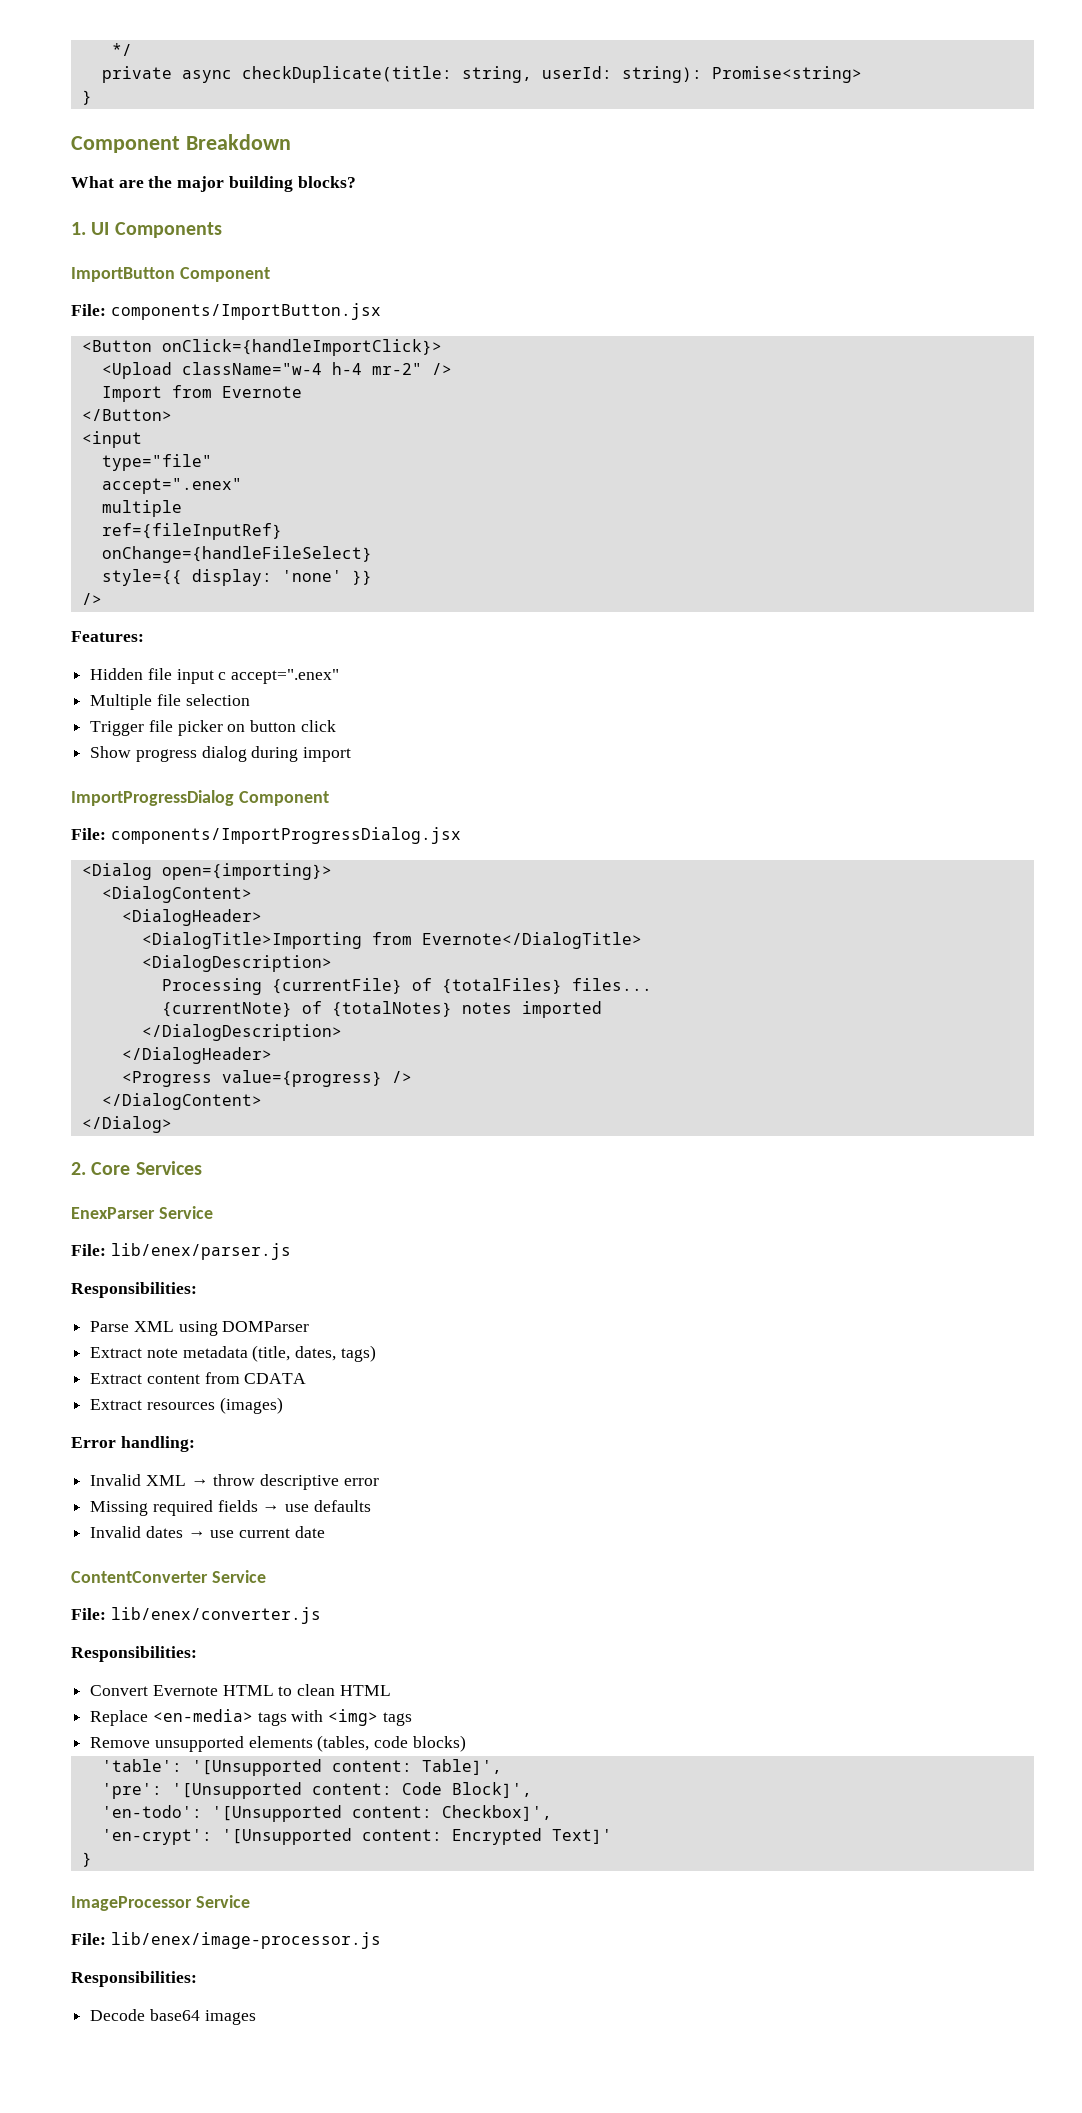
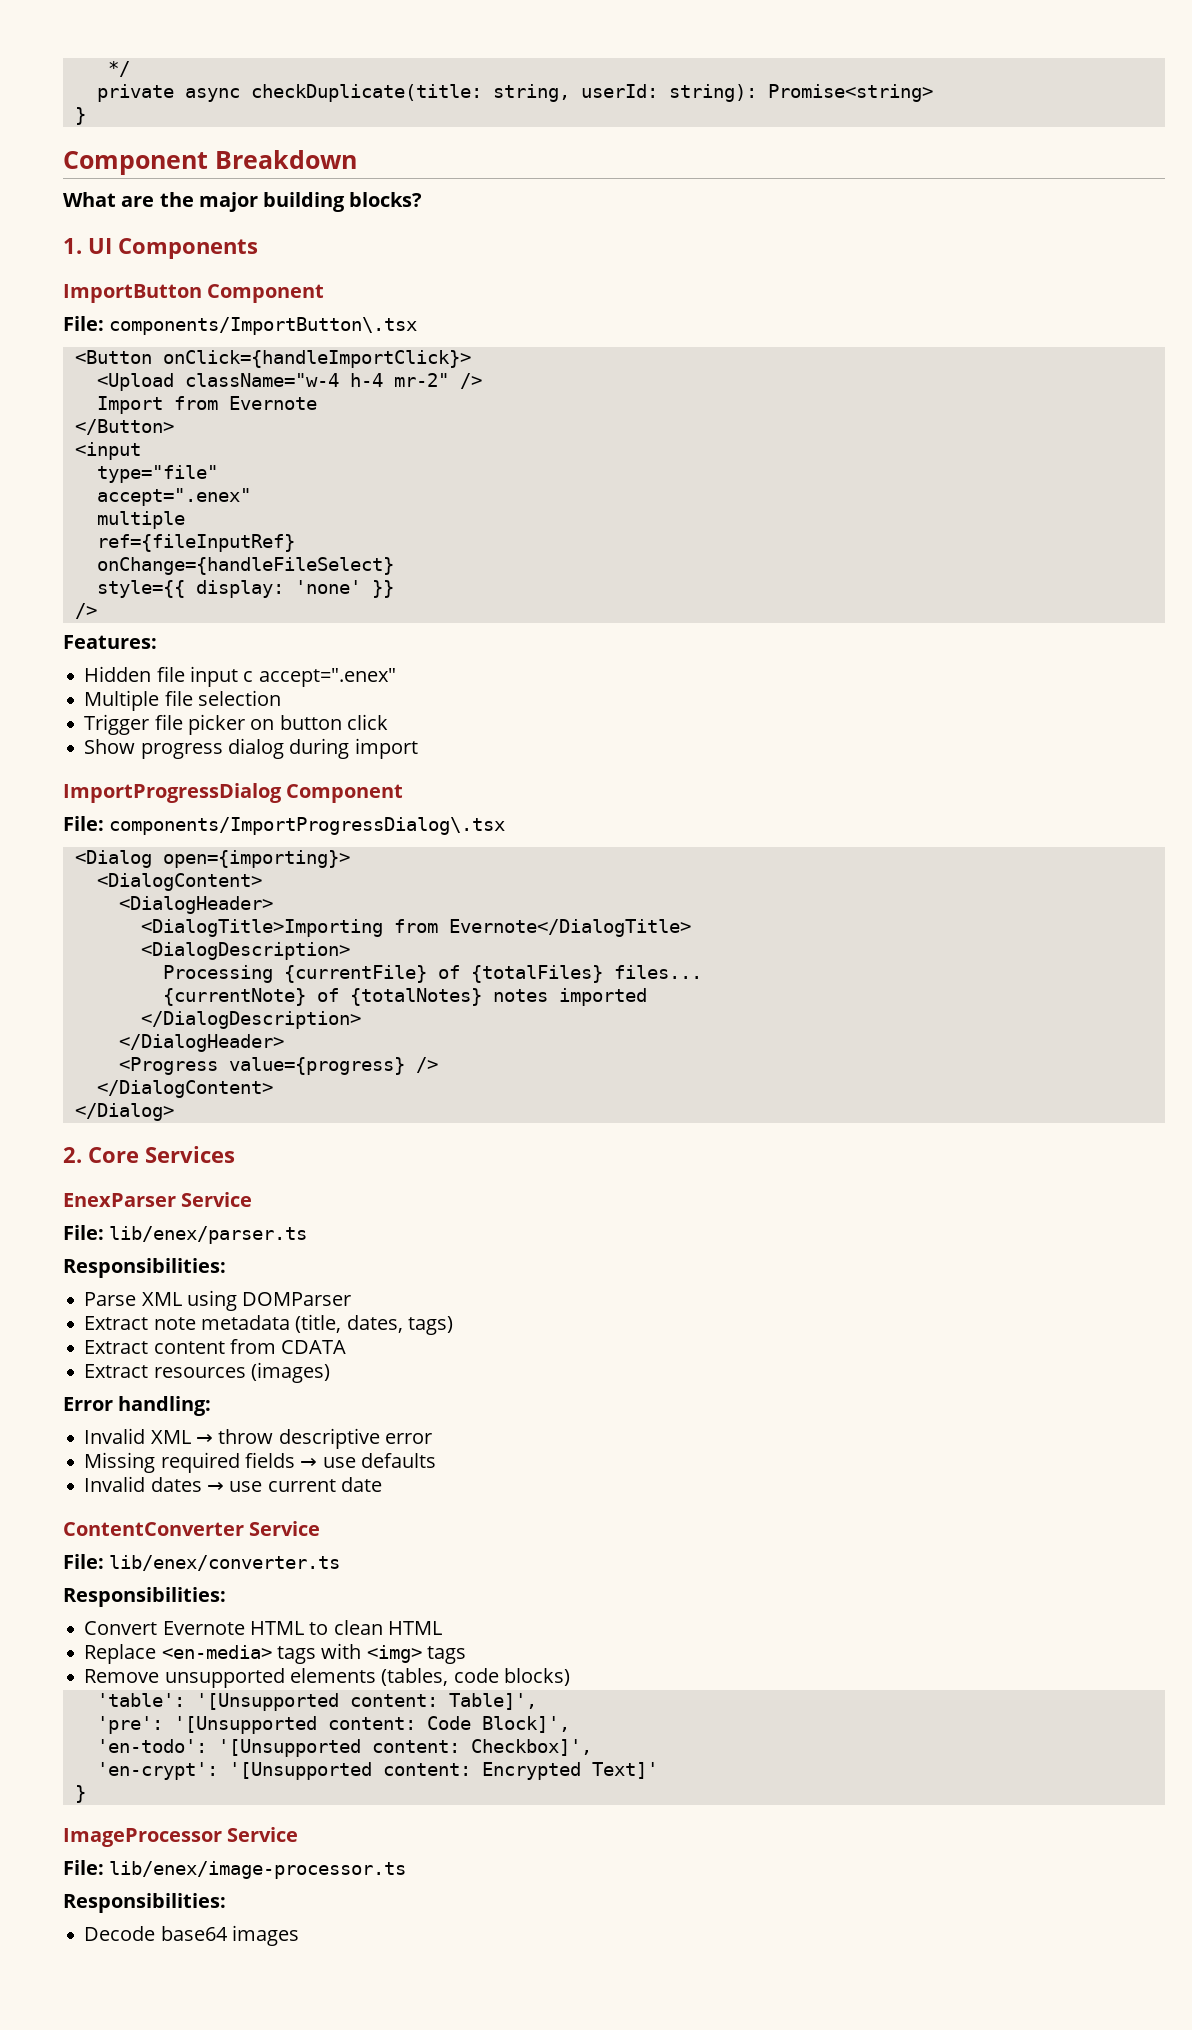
[110,303,381,320] components/ImportButton.jsx -> [109,317,418,335] components/ImportButton\.tsx
[110,827,461,844] components/ImportProgressDialog.jsx -> [109,817,506,835] components/ImportProgressDialog\.tsx
[110,1243,291,1260] lib/enex/parser.js -> [109,1226,308,1244] lib/enex/parser.ts
[110,1607,321,1624] lib/enex/converter.js -> [109,1555,341,1571] lib/enex/converter.ts
[110,1932,381,1949] lib/enex/image-processor.js -> [109,1861,407,1879] lib/enex/image-processor.ts

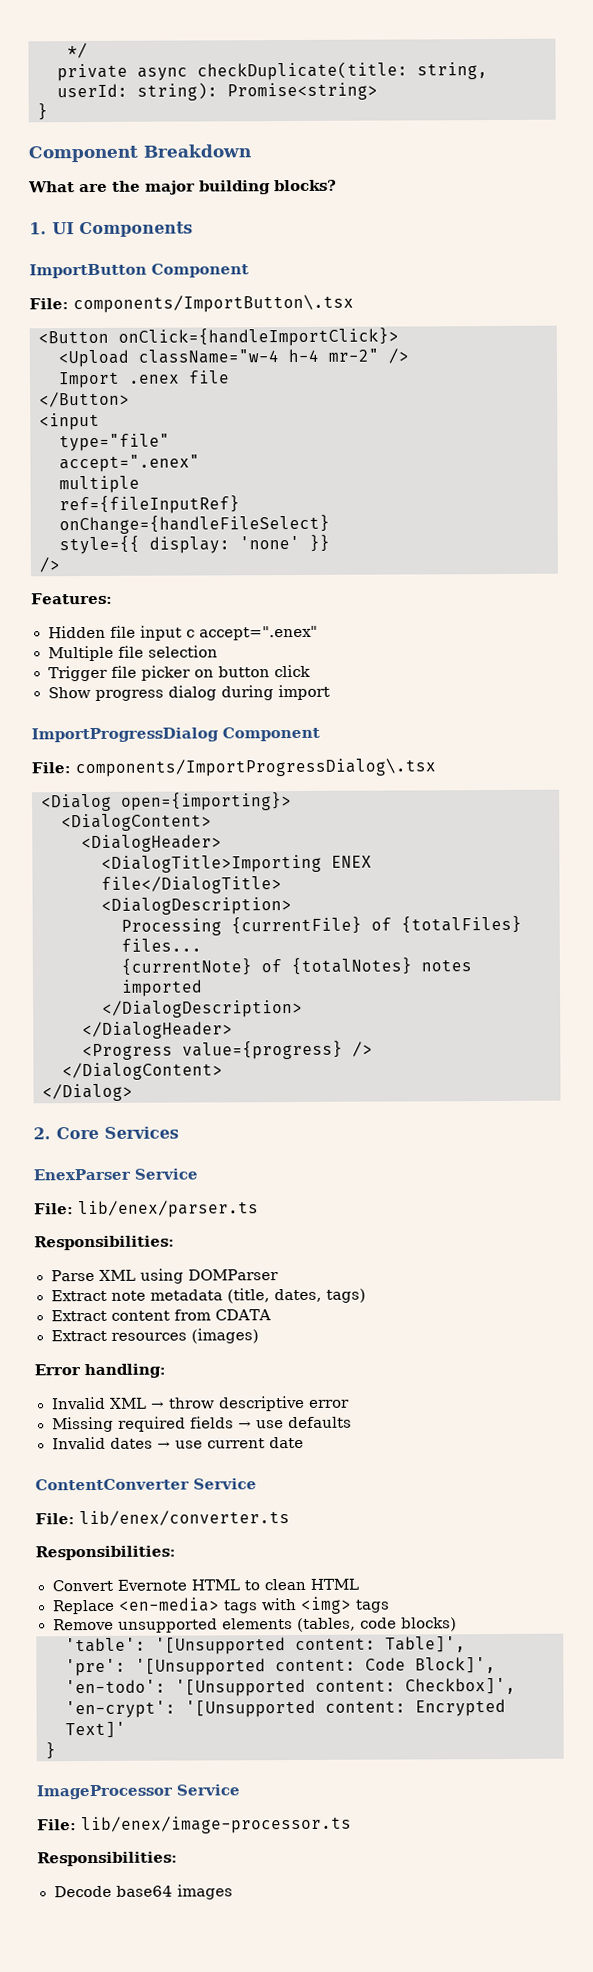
[173,396,317,410] from Evernote -> [129,370,230,384] .enex file
[393,919,691,937] from Evernote</DialogTitle> -> [331,855,372,868] [101,876,282,894] ENEX file</DialogTitle>

